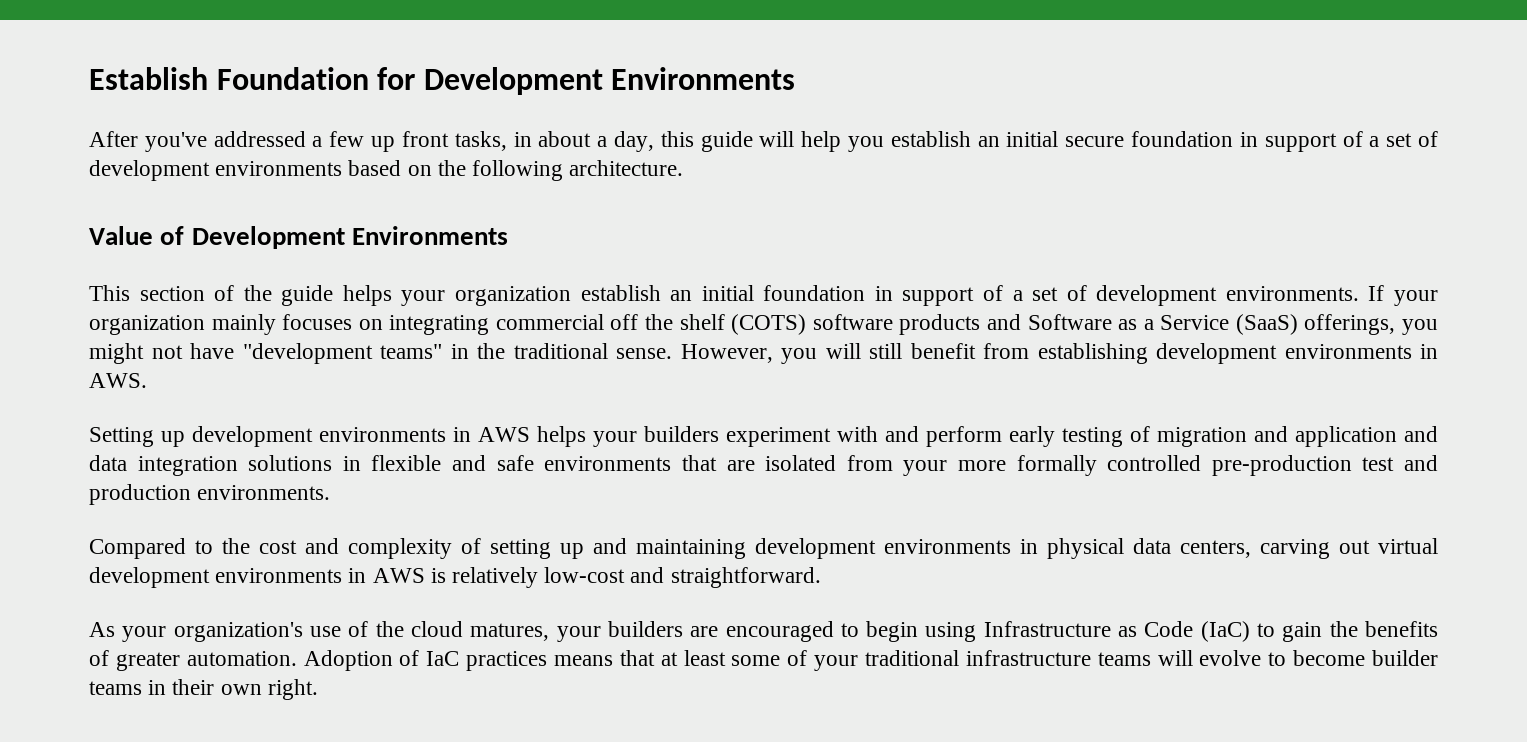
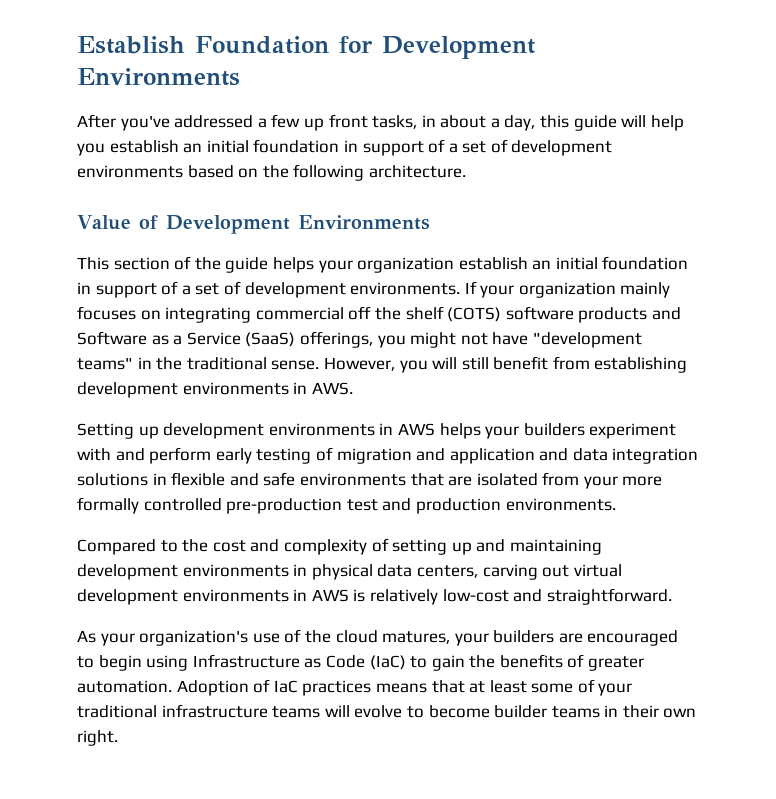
[1065,136,1125,147] secure -> (249, 146) none

